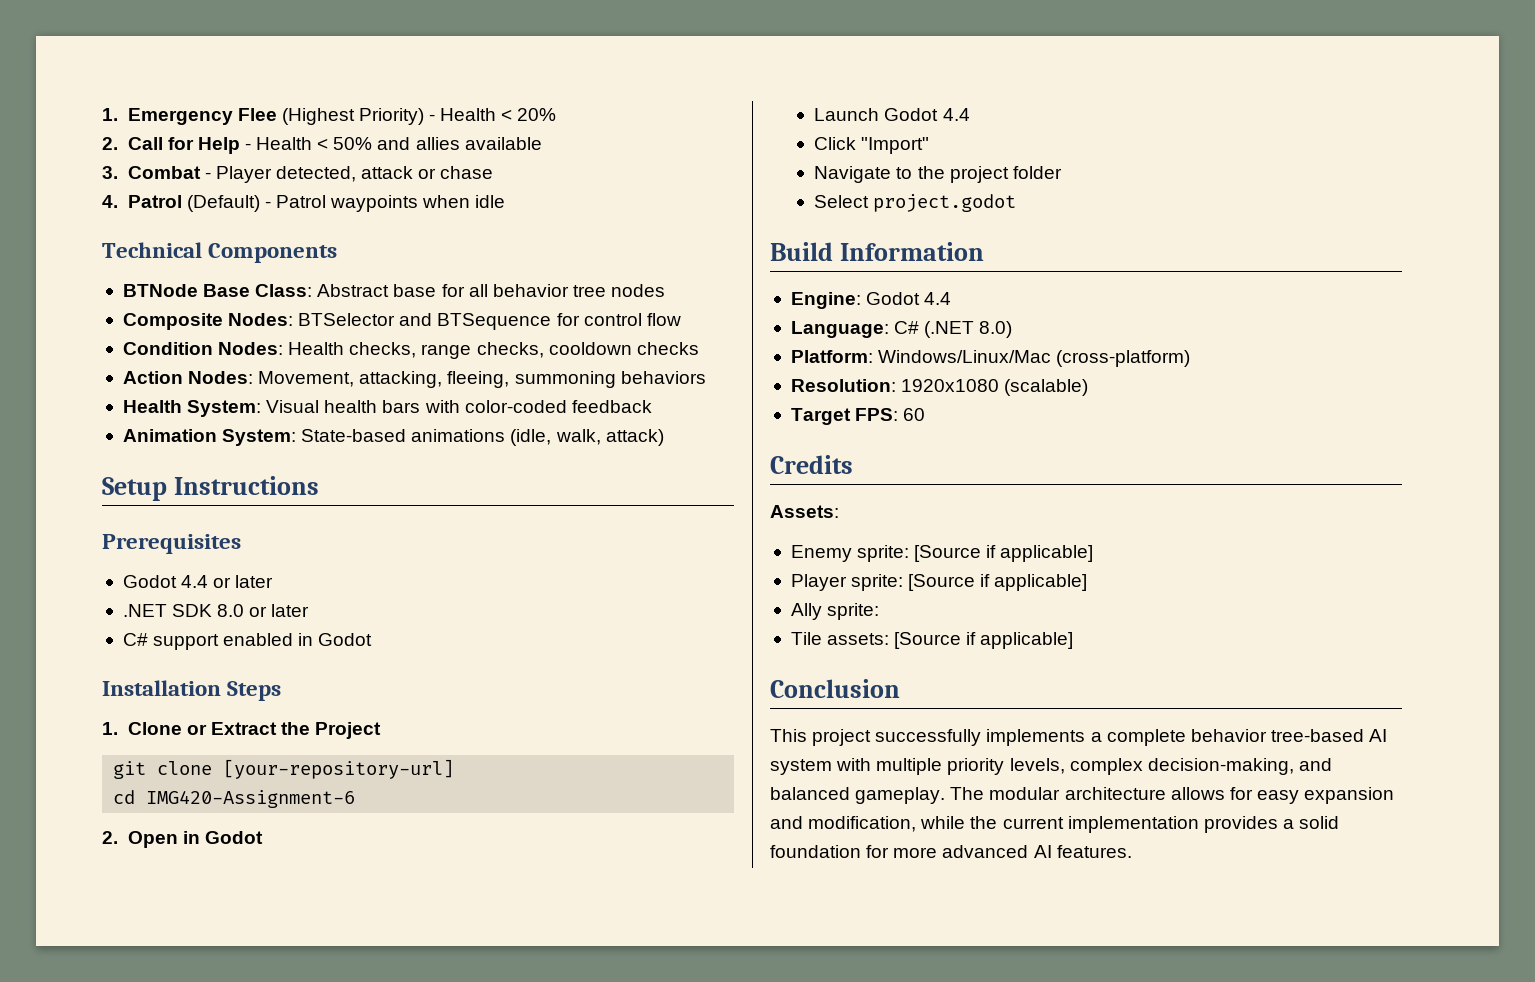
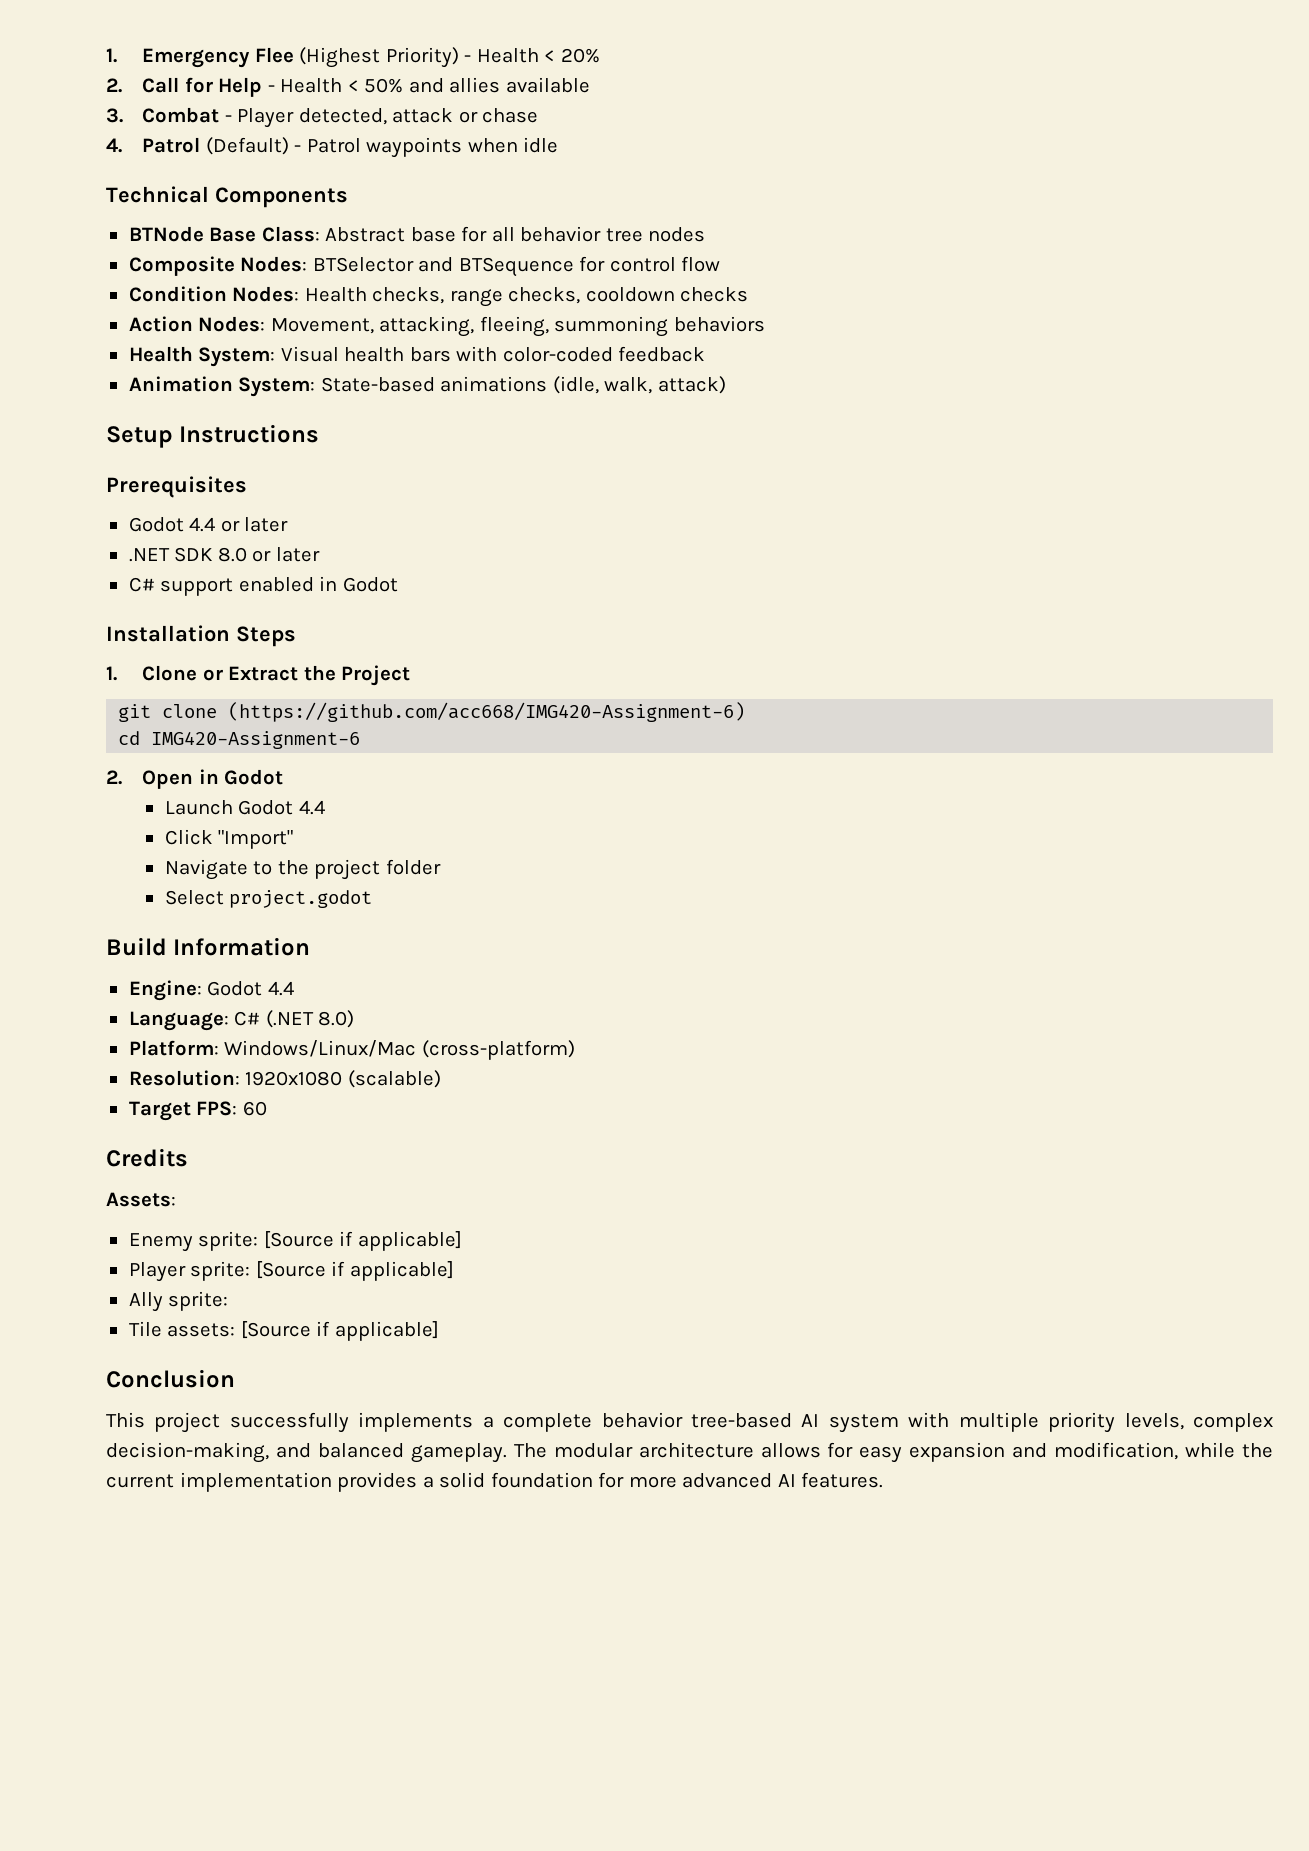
[223,759,455,779] [your-repository-url] -> [228,702,746,722] (https://github.com/acc668/IMG420-Assignment-6)

